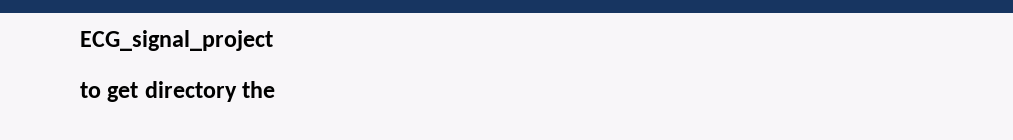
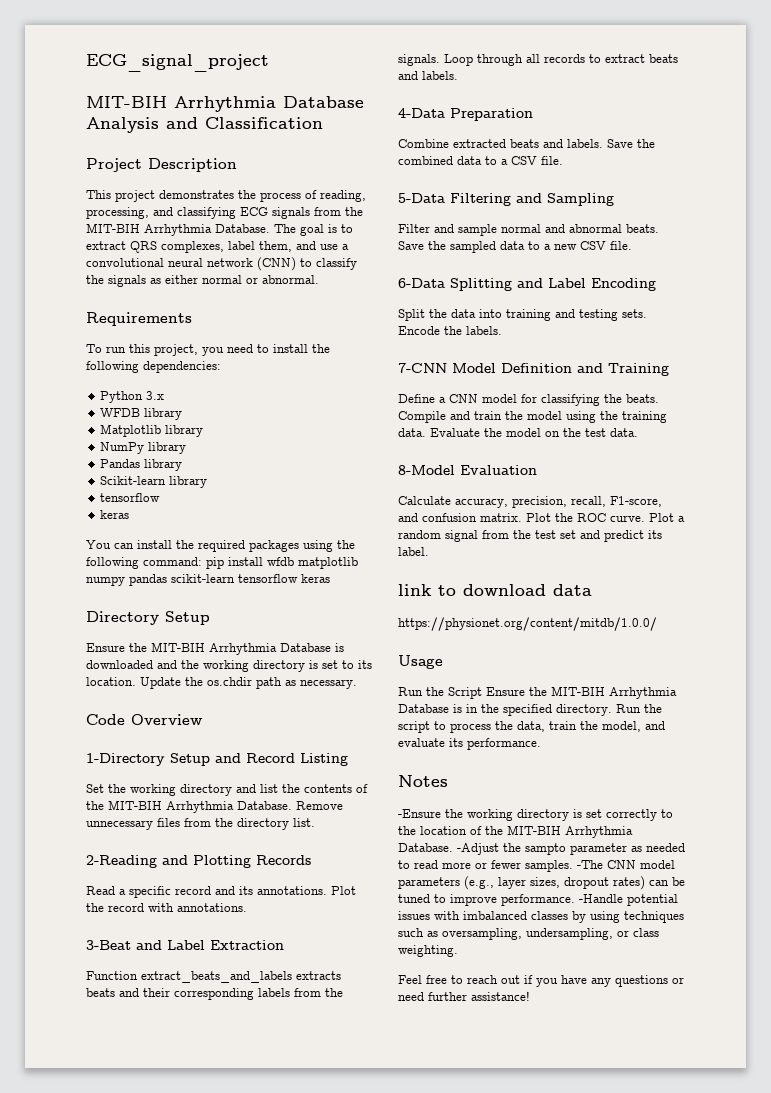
[80,81,276,102] to get directory the -> [86,96,364,112] [86,117,323,133] [86,158,237,172] [86,190,366,202] [86,207,363,219] [86,223,353,236] [86,241,349,253] [86,257,357,271] [86,275,319,287] [86,312,192,326] [86,344,330,356] [86,361,221,373] [100,391,165,403] [100,408,183,420] [100,424,204,437] [100,442,187,454] [100,459,183,471] [100,476,208,488] [100,493,161,502] [100,510,130,519] [86,540,355,552] [86,557,358,569] [86,574,330,586] [86,611,210,625] [86,642,344,655] [86,660,372,672] [86,677,357,689] [86,714,203,725] [86,753,348,766] [86,784,368,796] [86,800,343,813] [86,818,315,830] [86,855,311,868] [86,886,356,898] [86,903,247,912] [86,940,284,950] [86,971,341,983] [86,988,343,1000] [398,54,678,66] [398,71,458,80] [398,108,533,121] [398,139,655,148] [398,156,563,165] [398,193,614,206] [398,224,659,236] [398,241,632,253] [398,278,656,291] [398,309,647,321] [398,326,502,335] [398,363,669,376] [398,394,659,406] [398,411,667,423] [398,428,638,437] [398,465,537,475] [398,496,662,508] [398,513,685,522] [398,530,662,542] [398,547,429,556] [398,584,592,596] [398,617,657,631] [398,655,443,669] [398,686,677,699] [398,704,662,716] [398,721,665,733] [398,738,541,750] [398,775,448,787] [398,809,673,821] [398,825,633,838] [398,843,685,855] [398,860,675,872] [398,876,685,890] [398,894,678,906] [398,911,684,923] [398,928,659,940] [398,945,458,957] [398,975,684,987] [398,991,530,1001] MIT-BIH Arrhythmia Database Analysis and Classification // Project Description // This project demonstrates the process of reading, processing, and classifying ECG signals from the MIT-BIH Arrhythmia Database. The goal is to extract QRS complexes, label them, and use a convolutional neural network (CNN) to classify the signals as either normal or abnormal. // Requirements // To run this project, you need to install the following dependencies: // Python 3.x // WFDB library // Matplotlib library // NumPy library // Pandas library // Scikit-learn library // tensorflow // keras // You can install the required packages using the following command: pip install wfdb matplotlib numpy pandas scikit-learn tensorflow keras // Directory Setup // Ensure the MIT-BIH Arrhythmia Database is downloaded and the working directory is set to its location. Update the os.chdir path as necessary. // Code Overview // 1-Directory Setup and Record Listing // Set the working directory and list the contents of the MIT-BIH Arrhythmia Database. Remove unnecessary files from the directory list. // 2-Reading and Plotting Records // Read a specific record and its annotations. Plot the record with annotations. // 3-Beat and Label Extraction // Function extract_beats_and_labels extracts beats and their corresponding labels from the signals. Loop through all records to extract beats and labels. // 4-Data Preparation // Combine extracted beats and labels. Save the combined data to a CSV file. // 5-Data Filtering and Sampling // Filter and sample normal and abnormal beats. Save the sampled data to a new CSV file. // 6-Data Splitting and Label Encoding // Split the data into training and testing sets. Encode the labels. // 7-CNN Model Definition and Training // Define a CNN model for classifying the beats. Compile and train the model using the training data. Evaluate the model on the test data. // 8-Model Evaluation // Calculate accuracy, precision, recall, F1-score, and confusion matrix. Plot the ROC curve. Plot a random signal from the test set and predict its label. // link to download data // https://physionet.org/content/mitdb/1.0.0/ // Usage // Run the Script Ensure the MIT-BIH Arrhythmia Database is in the specified directory. Run the script to process the data, train the model, and evaluate its performance. // Notes // -Ensure the working directory is set correctly to the location of the MIT-BIH Arrhythmia Database. -Adjust the sampto parameter as needed to read more or fewer samples. -The CNN model parameters (e.g., layer sizes, dropout rates) can be tuned to improve performance. -Handle potential issues with imbalanced classes by using techniques such as oversampling, undersampling, or class weighting. // Feel free to reach out if you have any questions or need further assistance!

